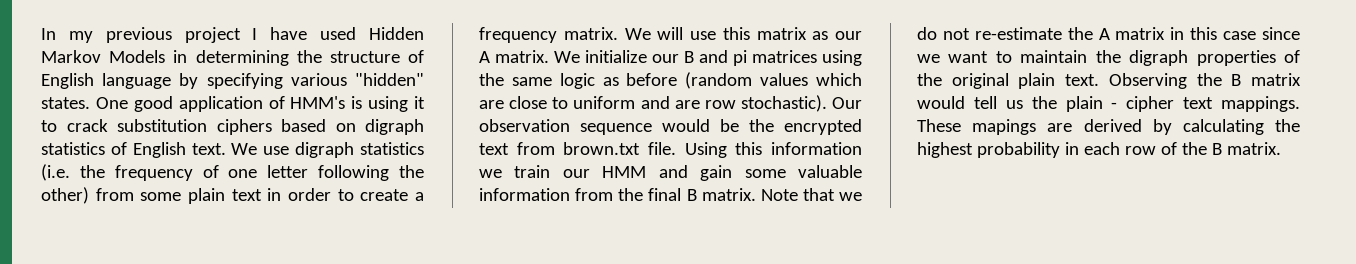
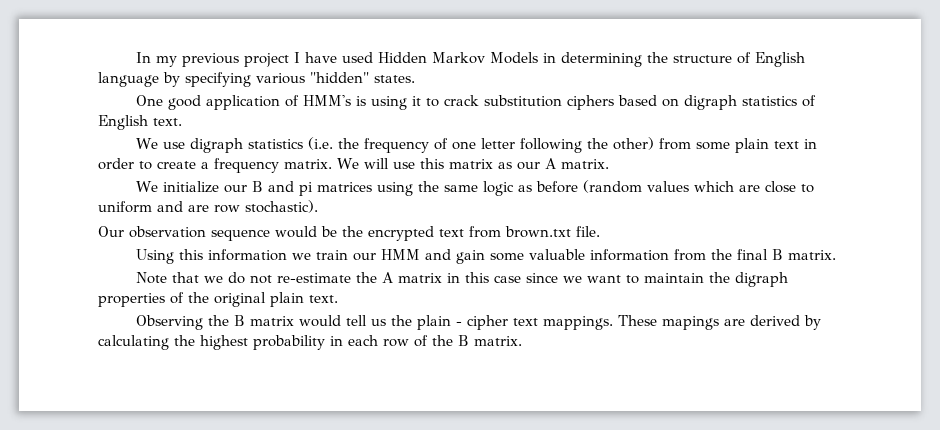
(90, 103) none -> (415, 79) //
(226, 149) none -> (182, 122) //
(549, 56) none -> (609, 164) //
(827, 103) none -> (318, 206) //
(676, 148) none -> (600, 231) //
(756, 194) none -> (836, 255) //
(1100, 80) none -> (338, 299) //

